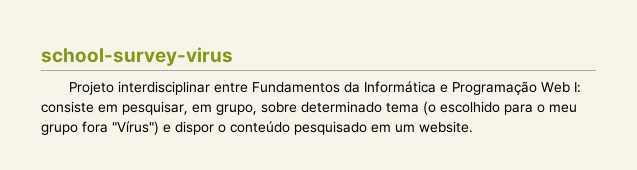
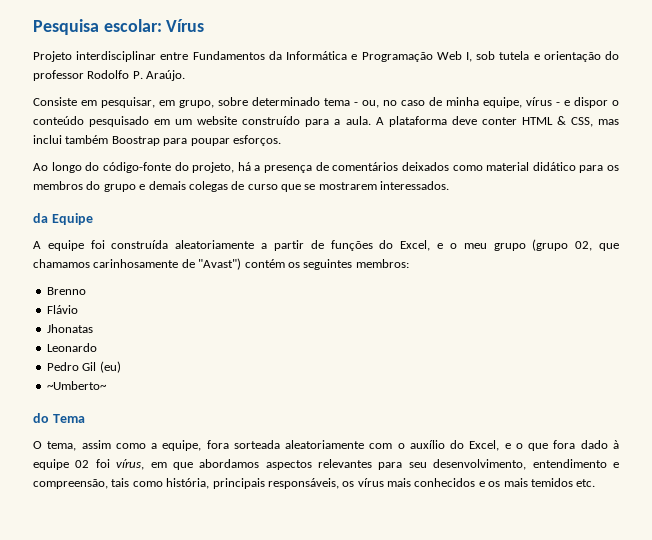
[41,47,233,66] school-survey-virus -> [33,19,205,35] Pesquisa escolar: Vírus
[574,82,582,93] [41,101,94,113] I: consiste -> [465,51,620,62] [33,70,186,81] [33,97,77,106] I, sob tutela e orientação do professor Rodolfo P. Araújo. // Consiste
[423,101,577,115] [41,121,159,135] (o escolhido para o meu grupo fora "Vírus") -> [354,97,560,108] - ou, no caso de minha equipe, vírus -
[419,121,473,133] website. -> [197,116,619,127] [33,135,281,146] [33,162,619,173] [33,181,450,192] [33,213,93,225] [33,239,619,251] [33,258,409,270] [46,287,86,295] [46,305,78,314] [46,324,93,333] [46,343,97,352] [46,361,121,373] [46,381,107,390] [33,413,85,423] [33,440,619,451] [33,459,619,470] [33,478,596,489] website construído para a aula. A plataforma deve conter HTML & CSS, mas inclui também Boostrap para poupar esforços. // Ao longo do código-fonte do projeto, há a presença de comentários deixados como material didático para os membros do grupo e demais colegas de curso que se mostrarem interessados. // da Equipe // A equipe foi construída aleatoriamente a partir de funções do Excel, e o meu grupo (grupo 02, que chamamos carinhosamente de "Avast") contém os seguintes membros: // Brenno // Flávio // Jhonatas // Leonardo // Pedro Gil (eu) // ~Umberto~ // do Tema // O tema, assim como a equipe, fora sorteada aleatoriamente com o auxílio do Excel, e o que fora dado à equipe 02 foi vírus, em que abordamos aspectos relevantes para seu desenvolvimento, entendimento e compreensão, tais como história, principais responsáveis, os vírus mais conhecidos e os mais temidos etc.

